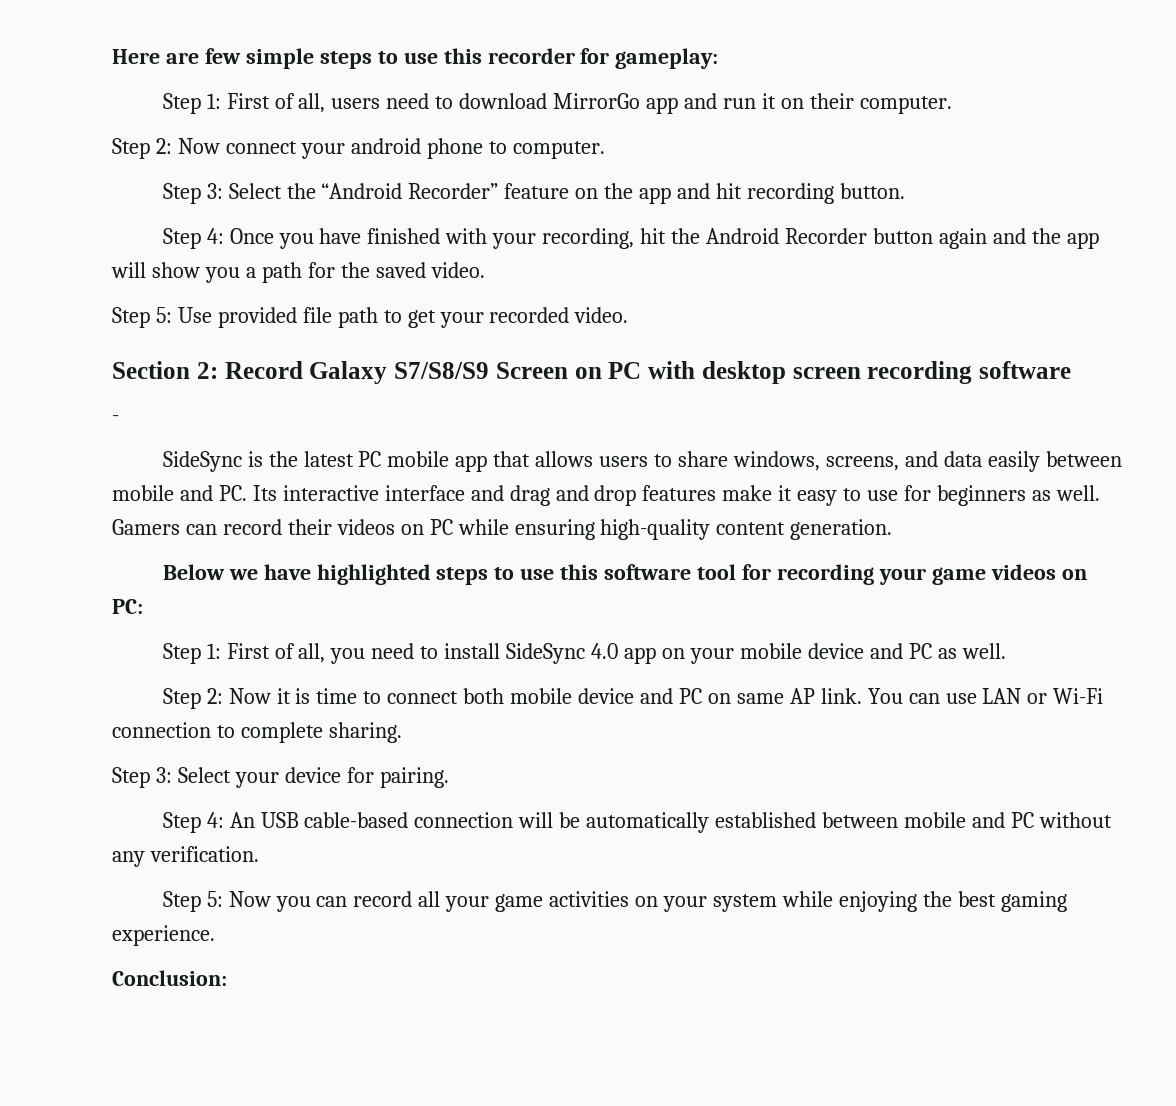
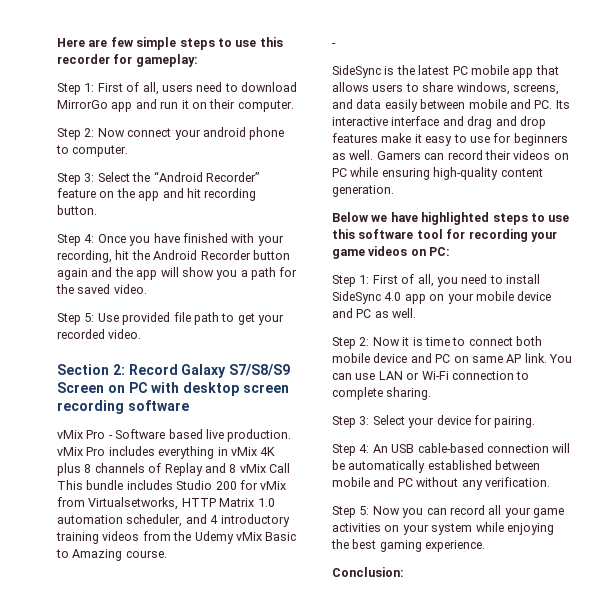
(1071, 370) none -> [57,429,292,442] [57,446,276,459] [57,463,290,476] [57,480,287,490] [57,497,275,510] [57,514,290,527] [56,531,297,544] [56,549,167,561] // vMix Pro - Software based live production. vMix Pro includes everything in vMix 4K plus 8 channels of Replay and 8 vMix Call This bundle includes Studio 200 for vMix from Virtualsetworks, HTTP Matrix 1.0 automation scheduler, and 4 introductory training videos from the Udemy vMix Basic to Amazing course.

